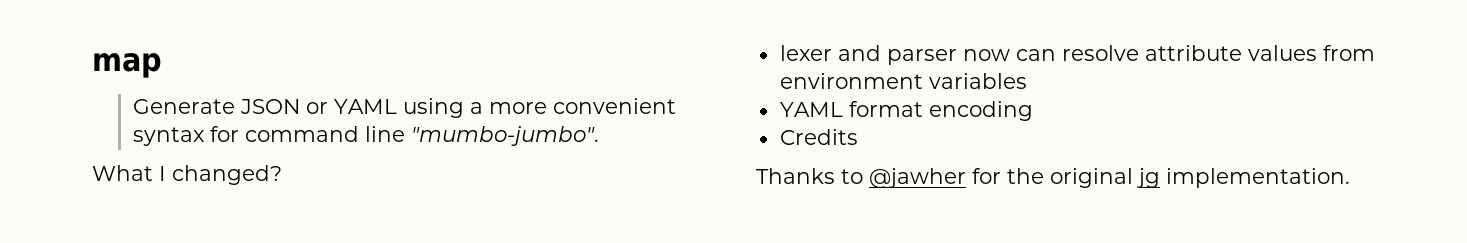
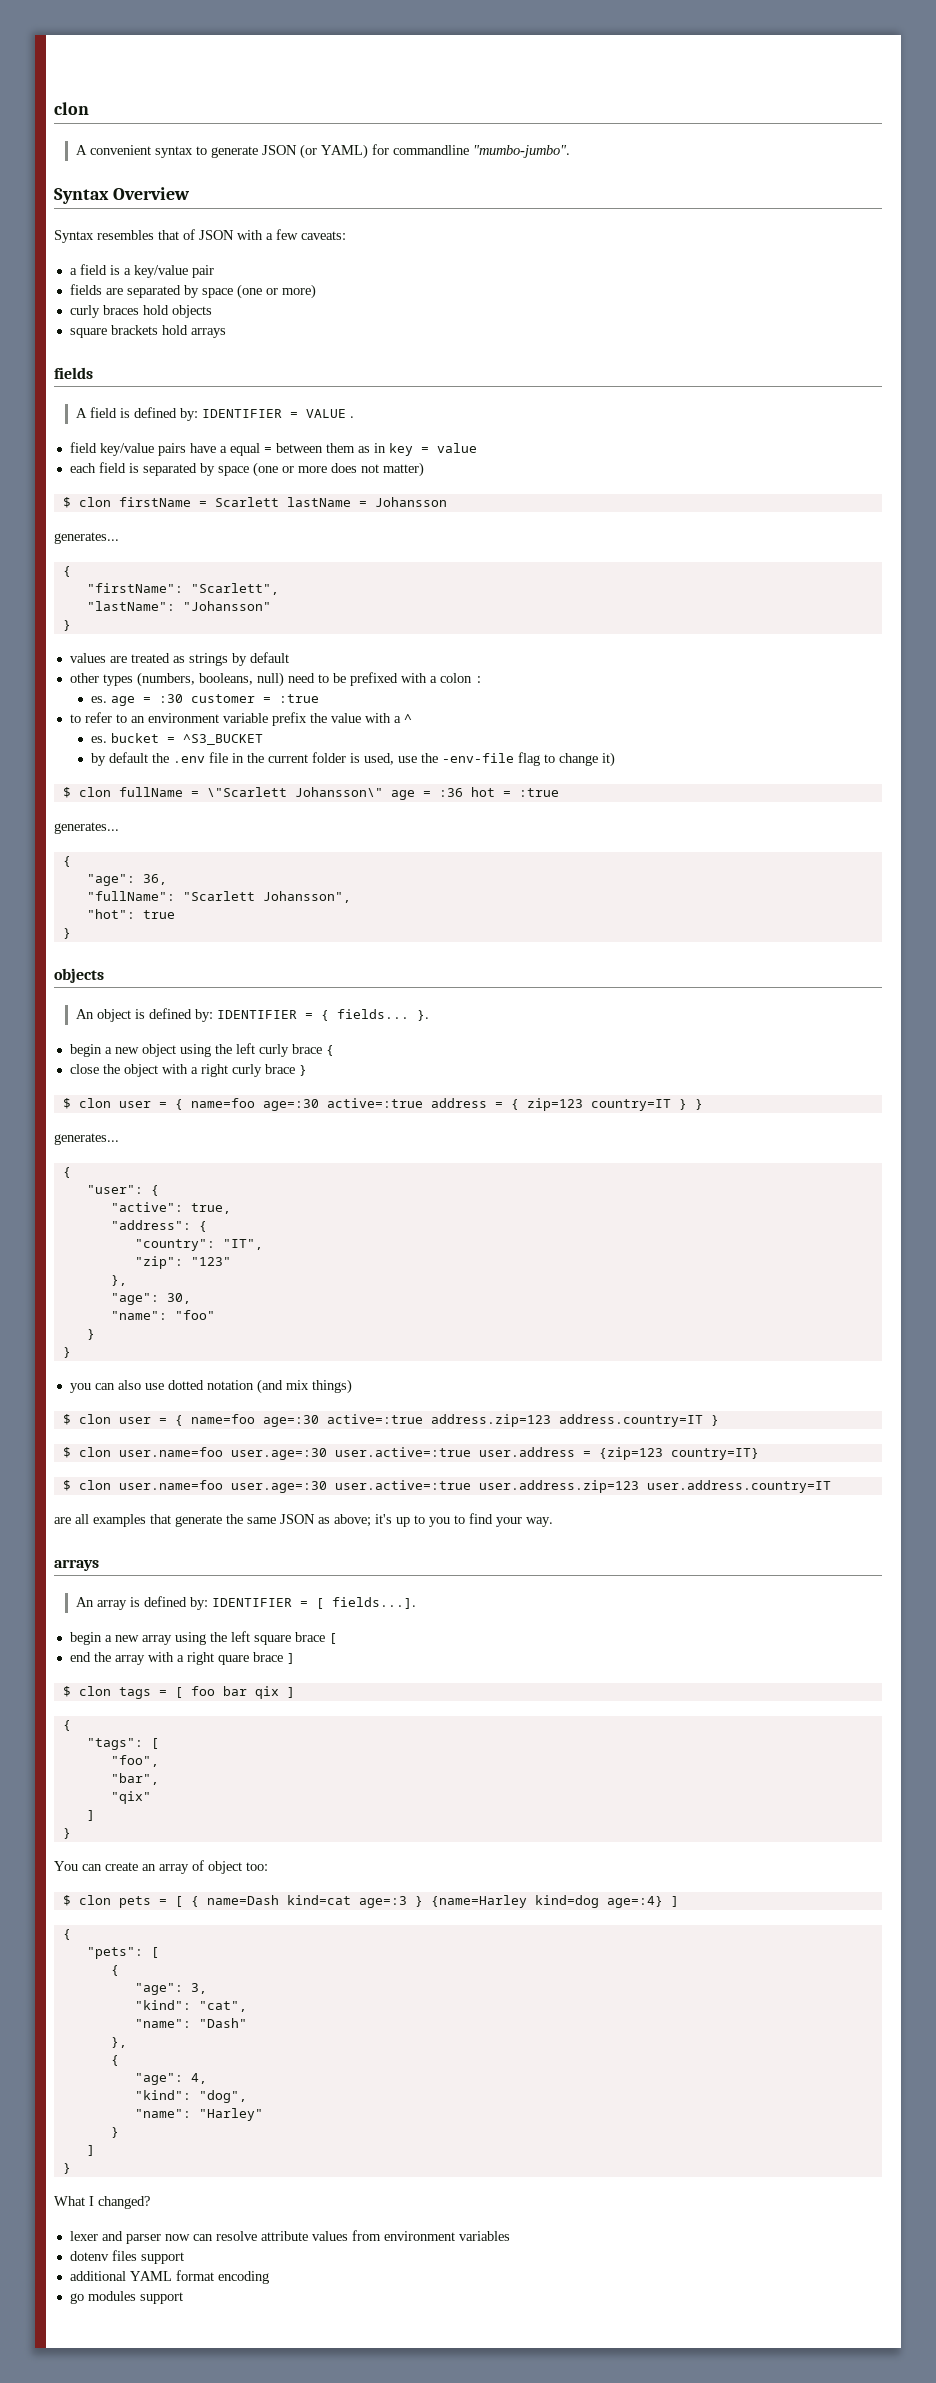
[92,53,162,78] [132,98,676,118] [132,126,599,146] map // Generate JSON or YAML using a more convenient syntax for command line "mumbo-jumbo". -> [54,102,89,115] [75,144,570,159] [54,187,190,204] [54,229,346,243] [69,264,214,278] [69,284,316,299] [69,305,212,318] [69,325,226,338] [54,367,93,379] [75,407,354,421] [69,442,477,456] [69,462,424,477] [62,497,447,508] [54,532,119,544] [62,566,71,577] [86,583,279,595] [86,601,271,611] [62,620,71,631] [69,652,289,666] [69,672,483,687] [91,694,320,706] [69,712,412,726] [91,733,264,745] [91,752,616,767] [62,787,559,800] [54,822,119,834] [62,856,71,867] [86,874,167,886] [86,891,351,903] [86,909,175,919] [62,928,71,939] [54,968,104,983] [75,1008,429,1022] [69,1043,334,1057] [69,1064,307,1077] [62,1098,703,1111] [54,1133,119,1145] [62,1167,71,1178] [86,1185,159,1196] [110,1202,231,1214] [110,1220,207,1232] [134,1239,263,1251] [134,1256,231,1269] [110,1275,127,1286] [110,1293,191,1305] [110,1310,215,1320] [86,1329,95,1340] [62,1347,71,1358] [69,1379,352,1394] [62,1414,719,1427] [62,1447,759,1460] [62,1480,831,1493] [54,1513,553,1527] [54,1559,99,1571] [75,1596,416,1610] [69,1631,337,1645] [69,1652,295,1665] [62,1686,295,1699] [62,1720,71,1731] [86,1738,159,1750] [110,1755,159,1767] [110,1773,159,1785] [110,1791,151,1804] [86,1810,95,1821] [62,1828,71,1839] [54,1860,268,1874] [62,1895,679,1908] [62,1929,71,1940] [86,1947,159,1959] [110,1965,119,1976] [134,1983,207,1995] [134,2000,247,2012] [134,2018,247,2028] [110,2037,127,2048] [110,2055,119,2066] [134,2073,207,2085] [134,2090,247,2103] [134,2108,263,2121] [110,2127,119,2138] [86,2145,95,2156] [62,2163,71,2174] clon // A convenient syntax to generate JSON (or YAML) for commandline "mumbo-jumbo". // Syntax Overview // Syntax resembles that of JSON with a few caveats: // a field is a key/value pair // fields are separated by space (one or more) // curly braces hold objects // square brackets hold arrays // fields // A field is defined by: IDENTIFIER = VALUE . // field key/value pairs have a equal = between them as in key = value // each field is separated by space (one or more does not matter) // $ clon firstName = Scarlett lastName = Johansson // generates... // { // "firstName": "Scarlett", // "lastName": "Johansson" // } // values are treated as strings by default // other types (numbers, booleans, null) need to be prefixed with a colon : // es. age = :30 customer = :true // to refer to an environment variable prefix the value with a ^ // es. bucket = ^S3_BUCKET // by default the .env file in the current folder is used, use the -env-file flag to change it) // $ clon fullName = \"Scarlett Johansson\" age = :36 hot = :true // generates... // { // "age": 36, // "fullName": "Scarlett Johansson", // "hot": true // } // objects // An object is defined by: IDENTIFIER = { fields... }. // begin a new object using the left curly brace { // close the object with a right curly brace } // $ clon user = { name=foo age=:30 active=:true address = { zip=123 country=IT } } // generates... // { // "user": { // "active": true, // "address": { // "country": "IT", // "zip": "123" // }, // "age": 30, // "name": "foo" // } // } // you can also use dotted notation (and mix things) // $ clon user = { name=foo age=:30 active=:true address.zip=123 address.country=IT } // $ clon user.name=foo user.age=:30 user.active=:true user.address = {zip=123 country=IT} // $ clon user.name=foo user.age=:30 user.active=:true user.address.zip=123 user.address.country=IT // are all examples that generate the same JSON as above; it's up to you to find your way. // arrays // An array is defined by: IDENTIFIER = [ fields...]. // begin a new array using the left square brace [ // end the array with a right quare brace ] // $ clon tags = [ foo bar qix ] // { // "tags": [ // "foo", // "bar", // "qix" // ] // } // You can create an array of object too: // $ clon pets = [ { name=Dash kind=cat age=:3 } {name=Harley kind=dog age=:4} ] // { // "pets": [ // { // "age": 3, // "kind": "cat", // "name": "Dash" // }, // { // "age": 4, // "kind": "dog", // "name": "Harley" // } // ] // }
(1027, 81) none -> [69,2250,184,2264] [69,2271,126,2281] dotenv files support // additional
[779,129,858,145] [756,168,1350,188] Credits // Thanks to @jawher for the original jg implementation. -> [69,2291,183,2304] go modules support

